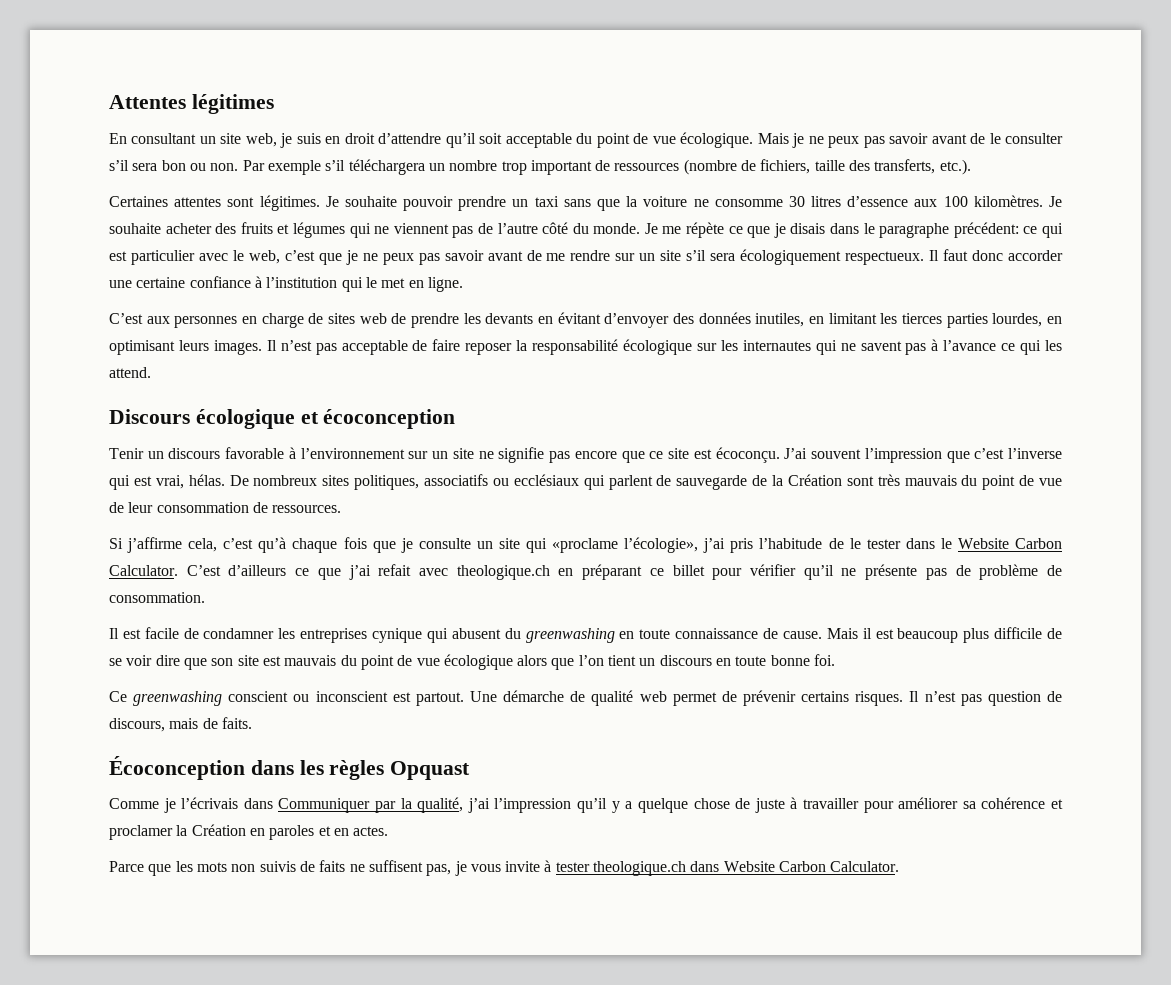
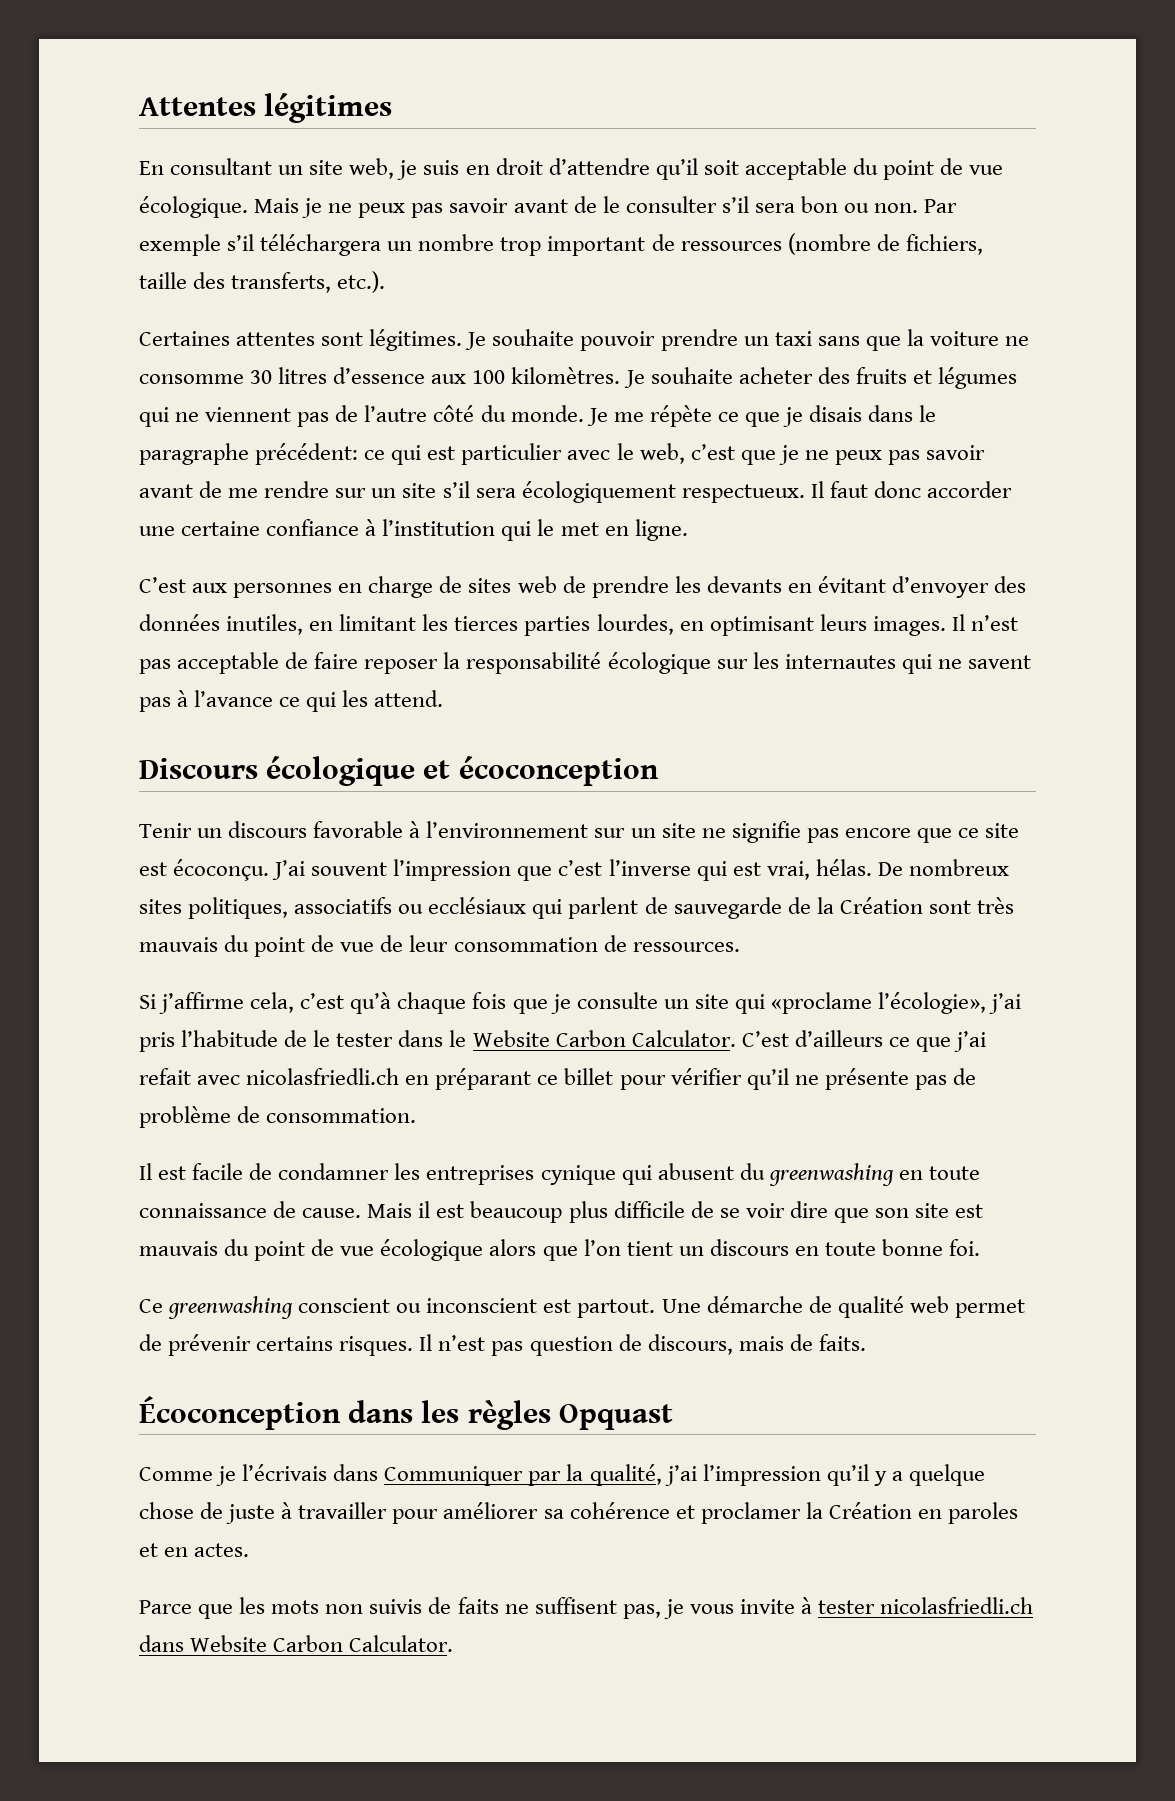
[456,565,550,580] theologique.ch -> [246,1068,400,1085] nicolasfriedli.ch
[593,861,687,876] theologique.ch -> [880,1597,1034,1614] nicolasfriedli.ch

